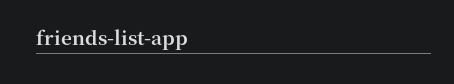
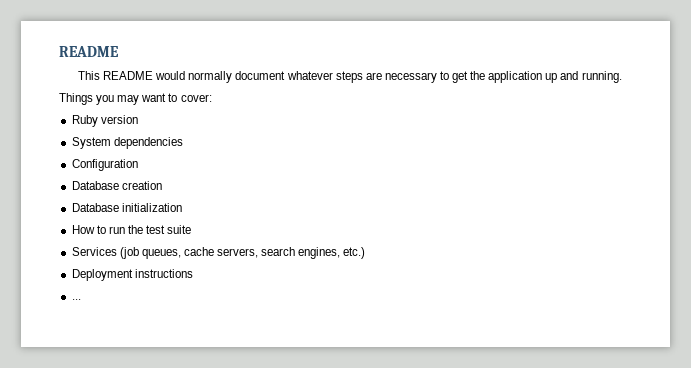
[36,29,188,50] friends-list-app -> [59,46,119,57] [78,71,622,83] [59,93,212,105] [71,115,138,127] [71,137,183,149] [71,159,138,171] [71,181,162,190] [71,203,182,212] [71,225,192,234] [71,247,366,259] [71,269,193,281] [71,299,81,300] README // This README would normally document whatever steps are necessary to get the application up and running. // Things you may want to cover: // Ruby version // System dependencies // Configuration // Database creation // Database initialization // How to run the test suite // Services (job queues, cache servers, search engines, etc.) // Deployment instructions // ...

